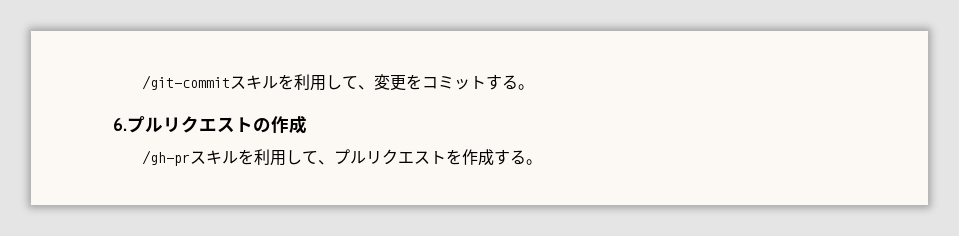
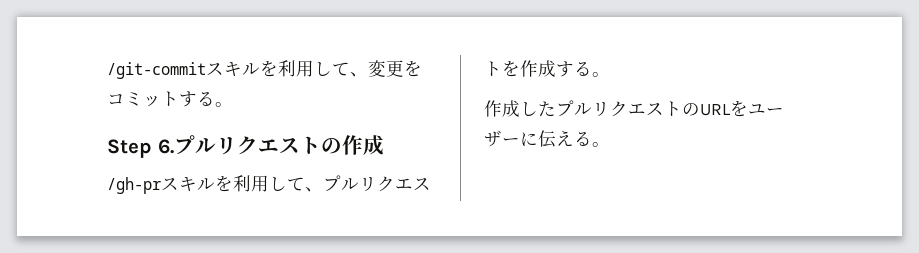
(535, 87) none -> [107,139,152,158] Step
(543, 162) none -> [484,100,784,117] [484,130,610,148] // 作成したプルリクエストのURLをユーザーに伝える。

